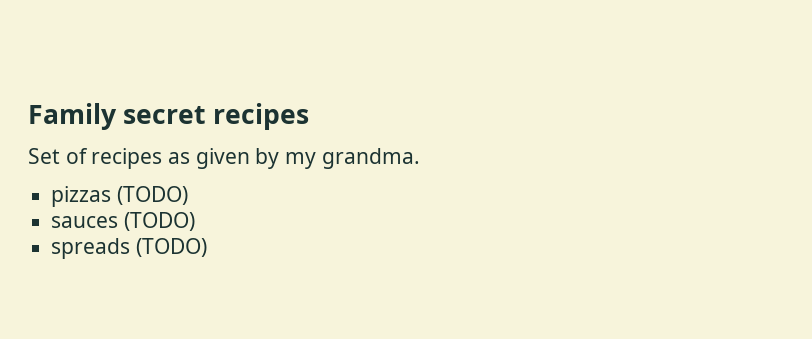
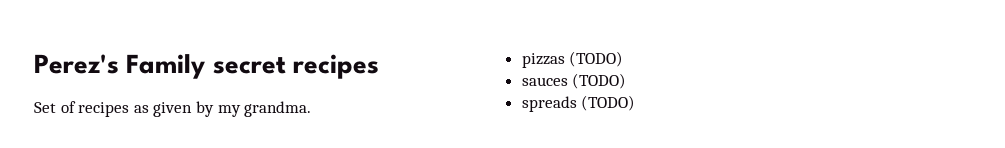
(28, 116) none -> [34,54,119,74] Perez's

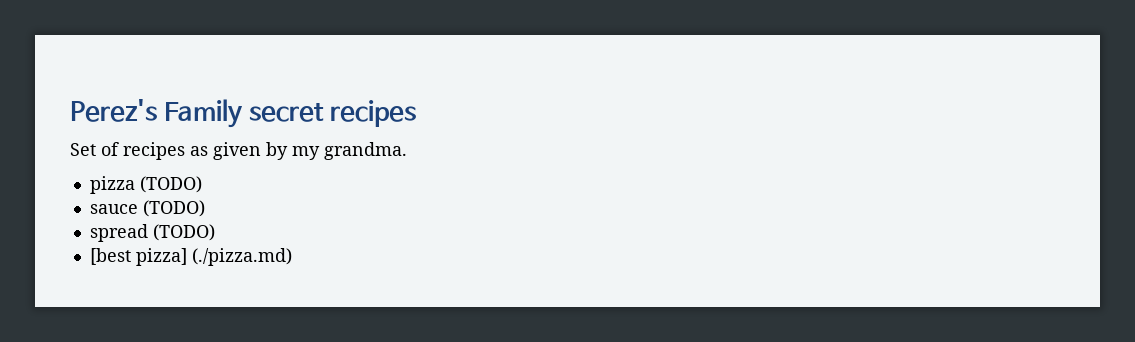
[521,51,624,68] [521,73,627,89] [521,95,636,112] pizzas (TODO) // sauces (TODO) // spreads (TODO) -> [89,176,202,194] [89,200,205,217] [89,224,215,242] [89,248,292,266] pizza (TODO) // sauce (TODO) // spread (TODO) // [best pizza] (./pizza.md)

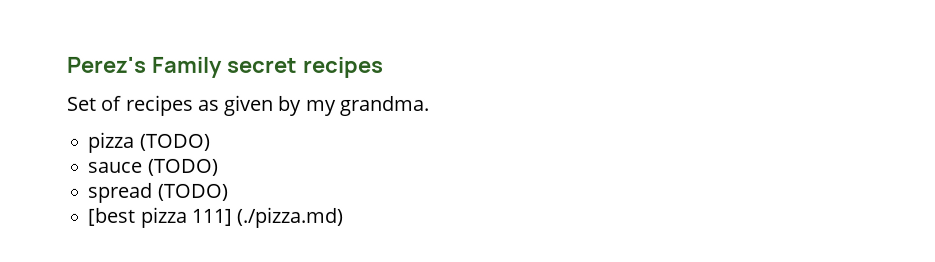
[135,248,187,266] pizza] -> [139,206,232,228] pizza 111]

